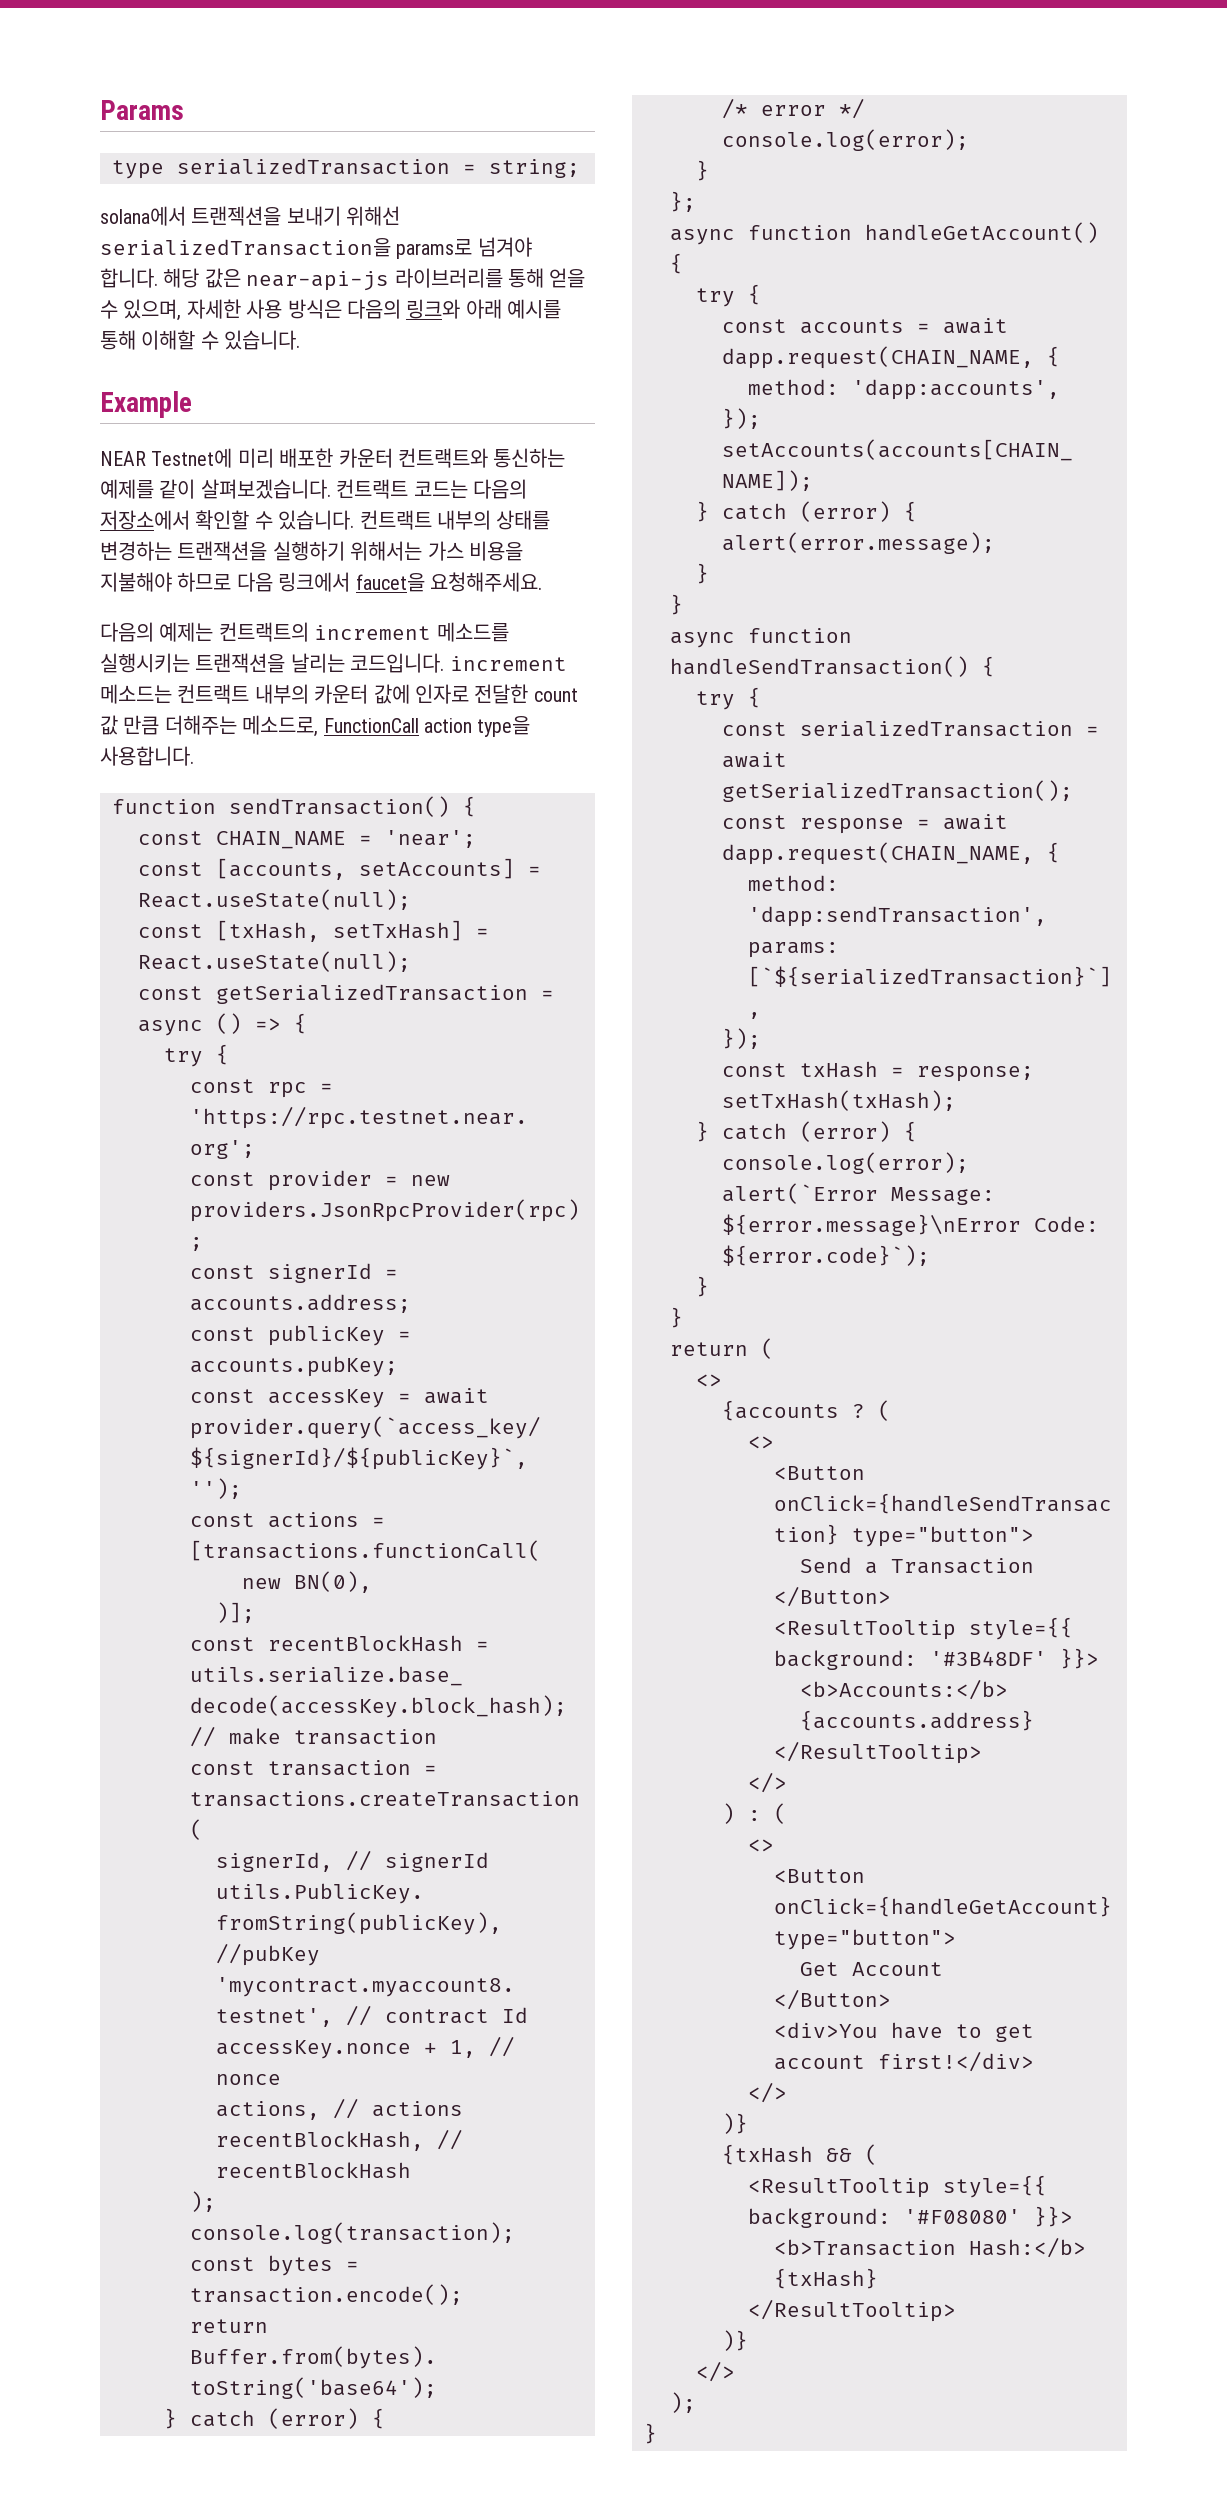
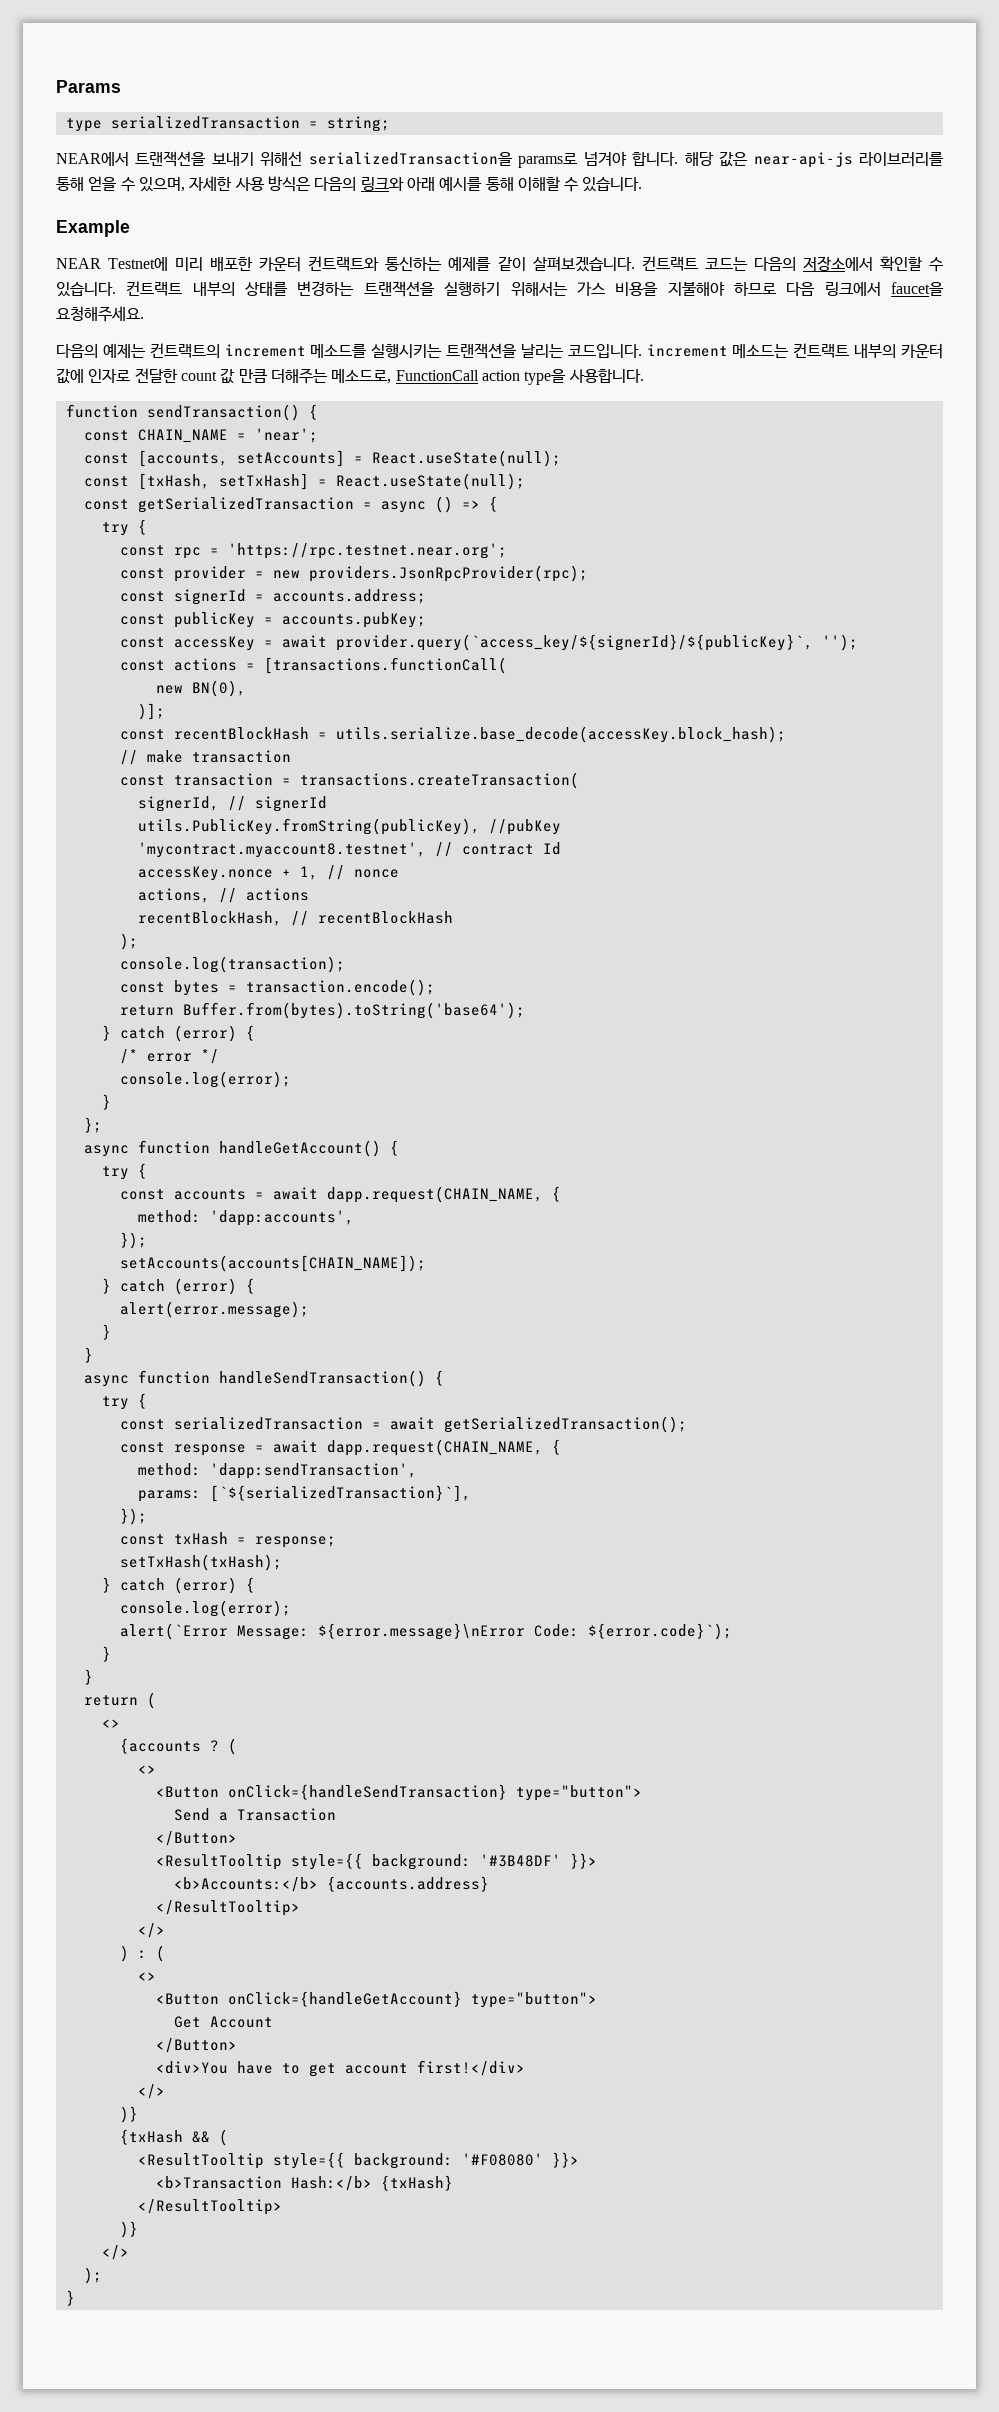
[100,206,282,226] solana에서 트랜젝션을 -> [56,151,207,167] NEAR에서 트랜잭션을

